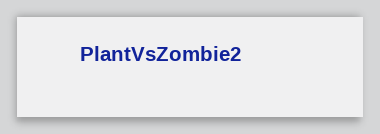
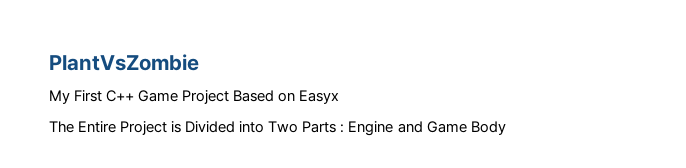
[80,46,241,61] PlantVsZombie2 -> [49,54,199,71] [49,90,340,104] [49,121,506,136] PlantVsZombie // My First C++ Game Project Based on Easyx // The Entire Project is Divided into Two Parts : Engine and Game Body

